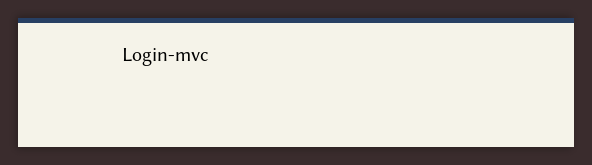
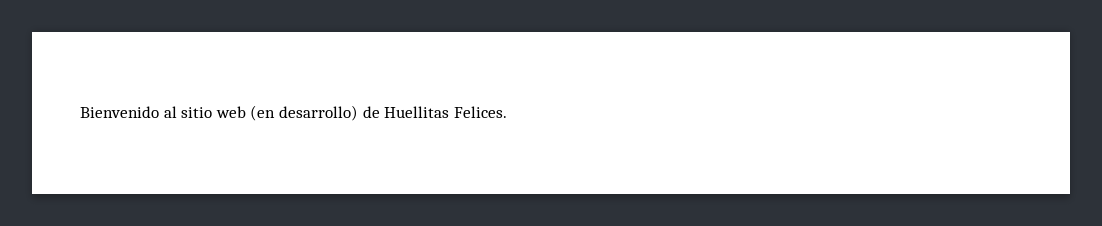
[122,48,209,66] Login-mvc -> [80,105,507,121] Bienvenido al sitio web (en desarrollo) de Huellitas Felices.

